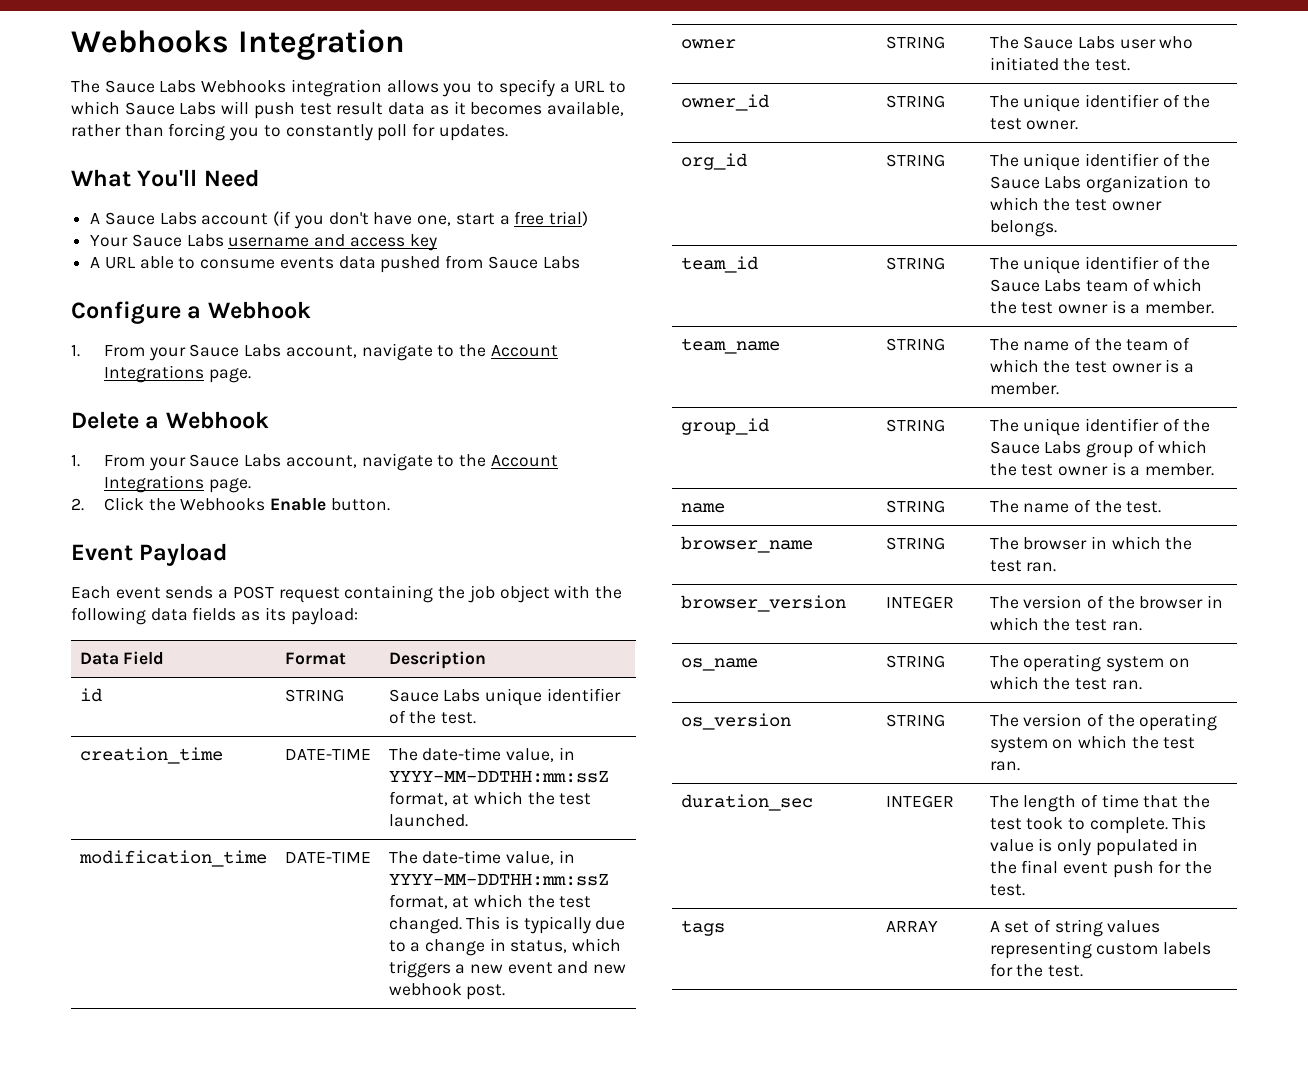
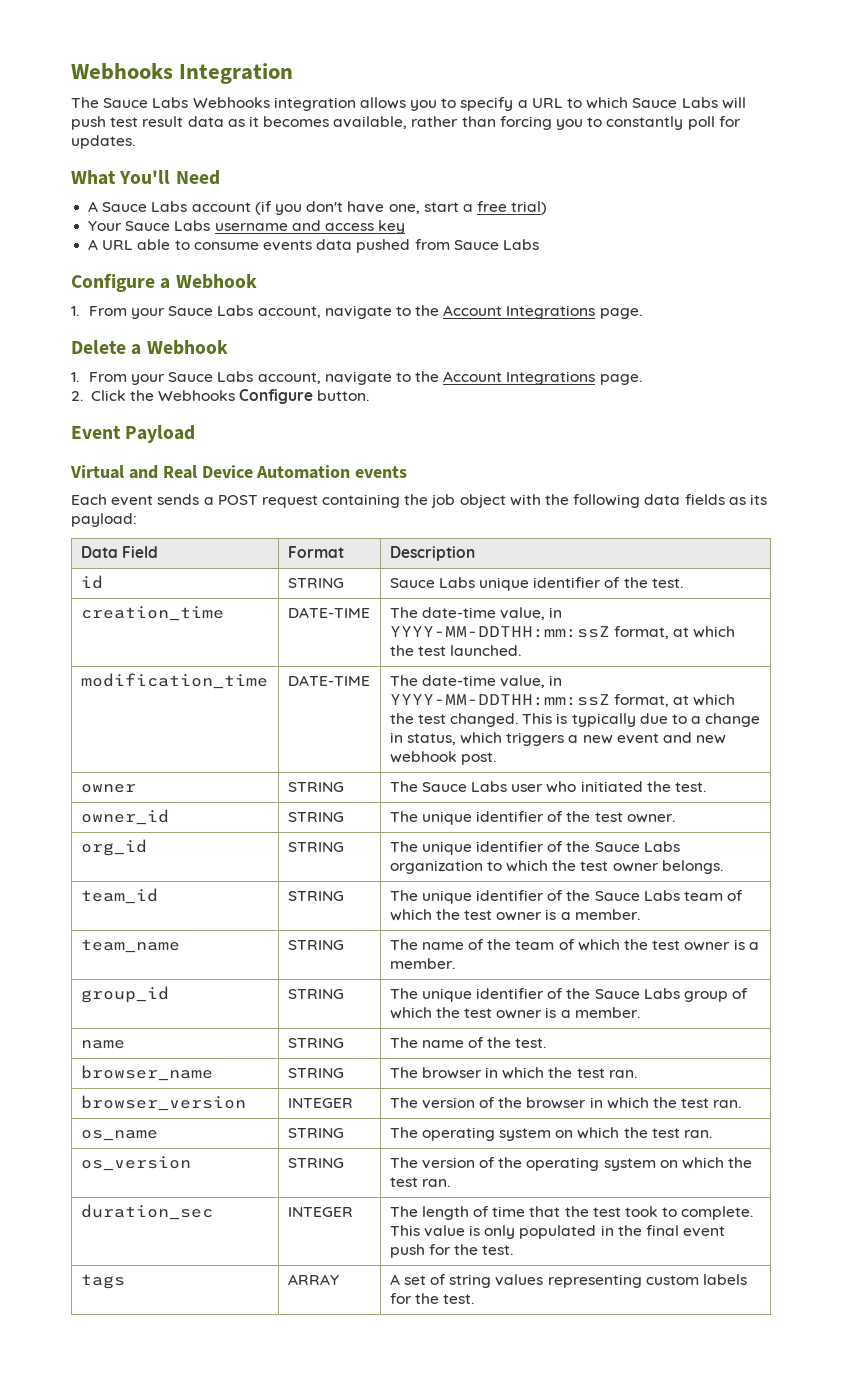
[270,498,327,511] Enable -> [239,389,314,404] Configure
(228, 554) none -> [70,465,408,479] // Virtual and Real Device Automation events

